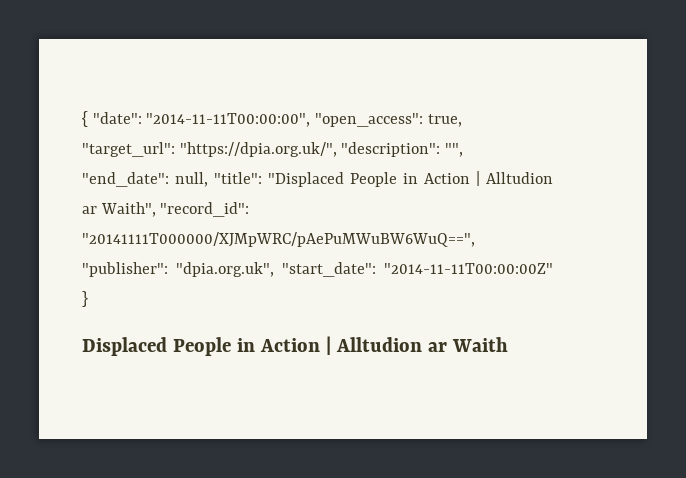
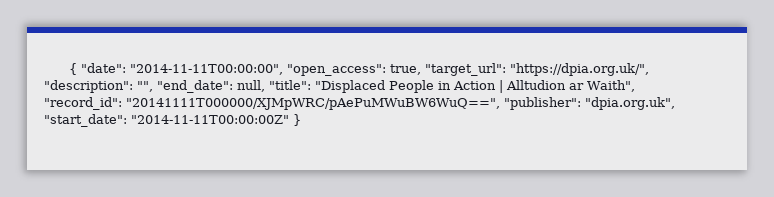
[82,336,508,356] // Displaced People in Action | Alltudion ar Waith -> (301, 120) none

